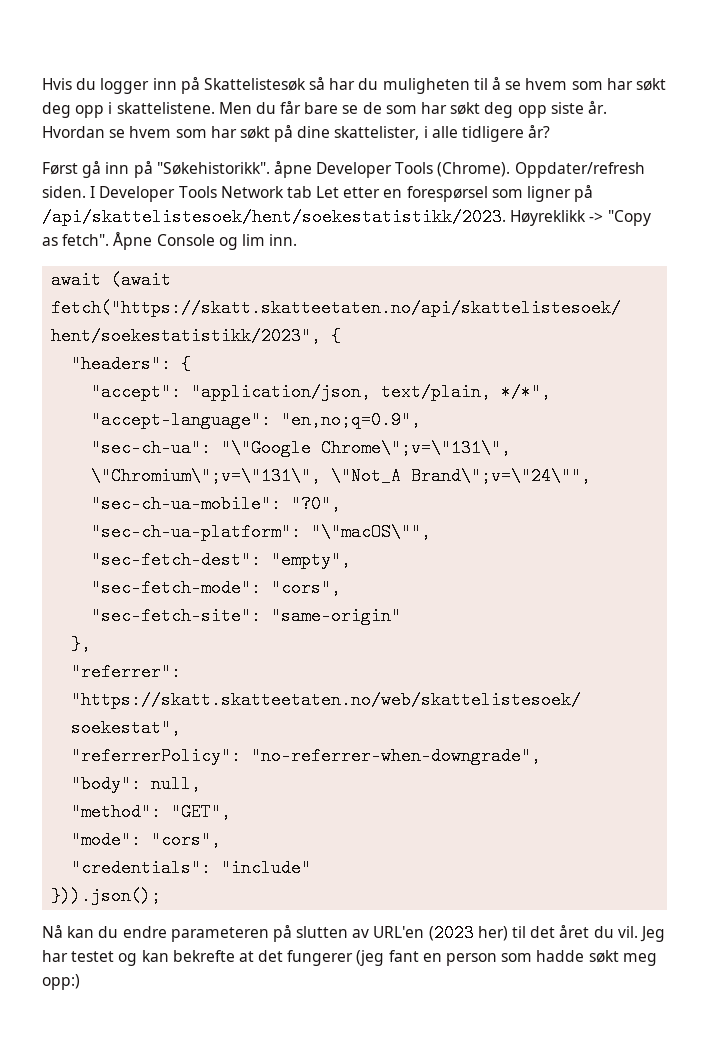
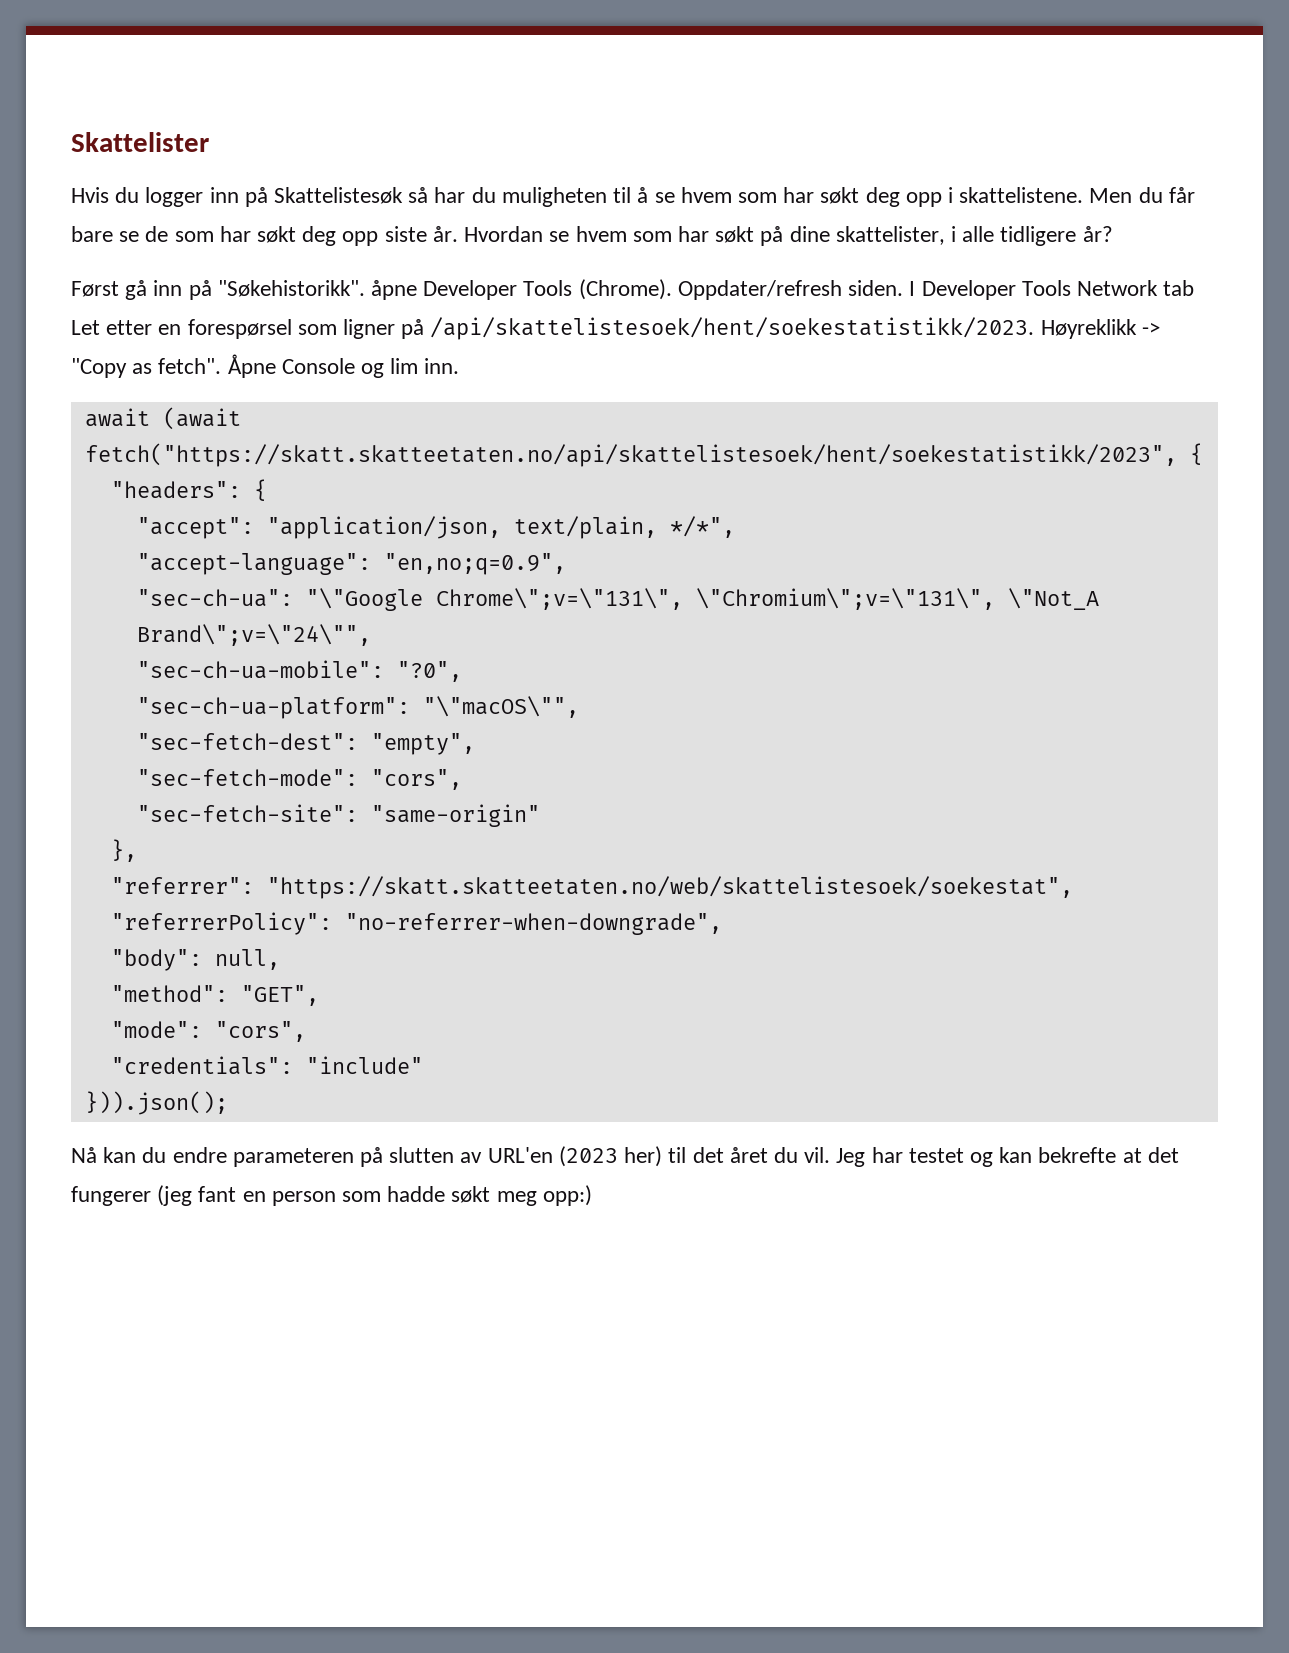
(42, 84) none -> [71,132,209,152] Skattelister //

